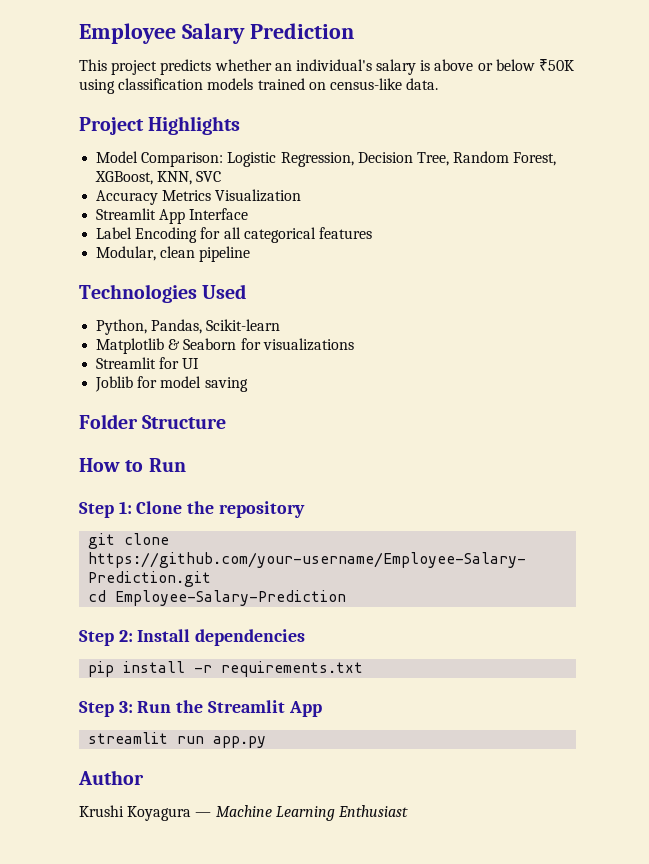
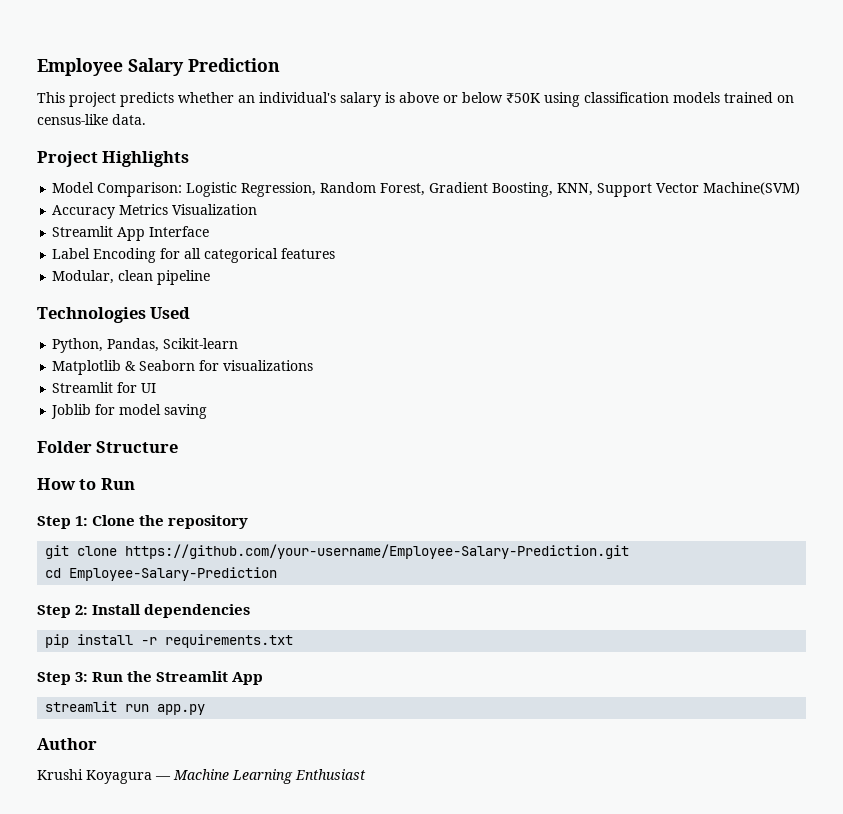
[357,151,557,166] [95,171,222,185] Decision Tree, Random Forest, XGBoost, KNN, SVC -> [320,182,801,197] Random Forest, Gradient Boosting, KNN, Support Vector Machine(SVM)

